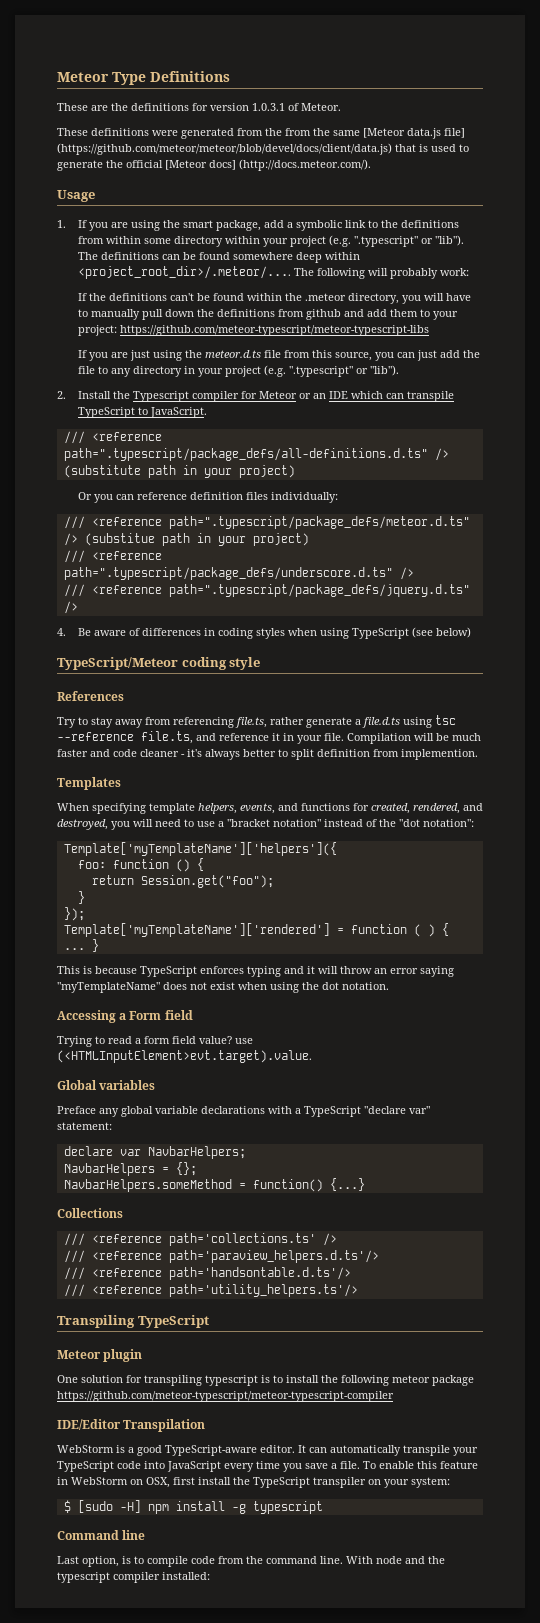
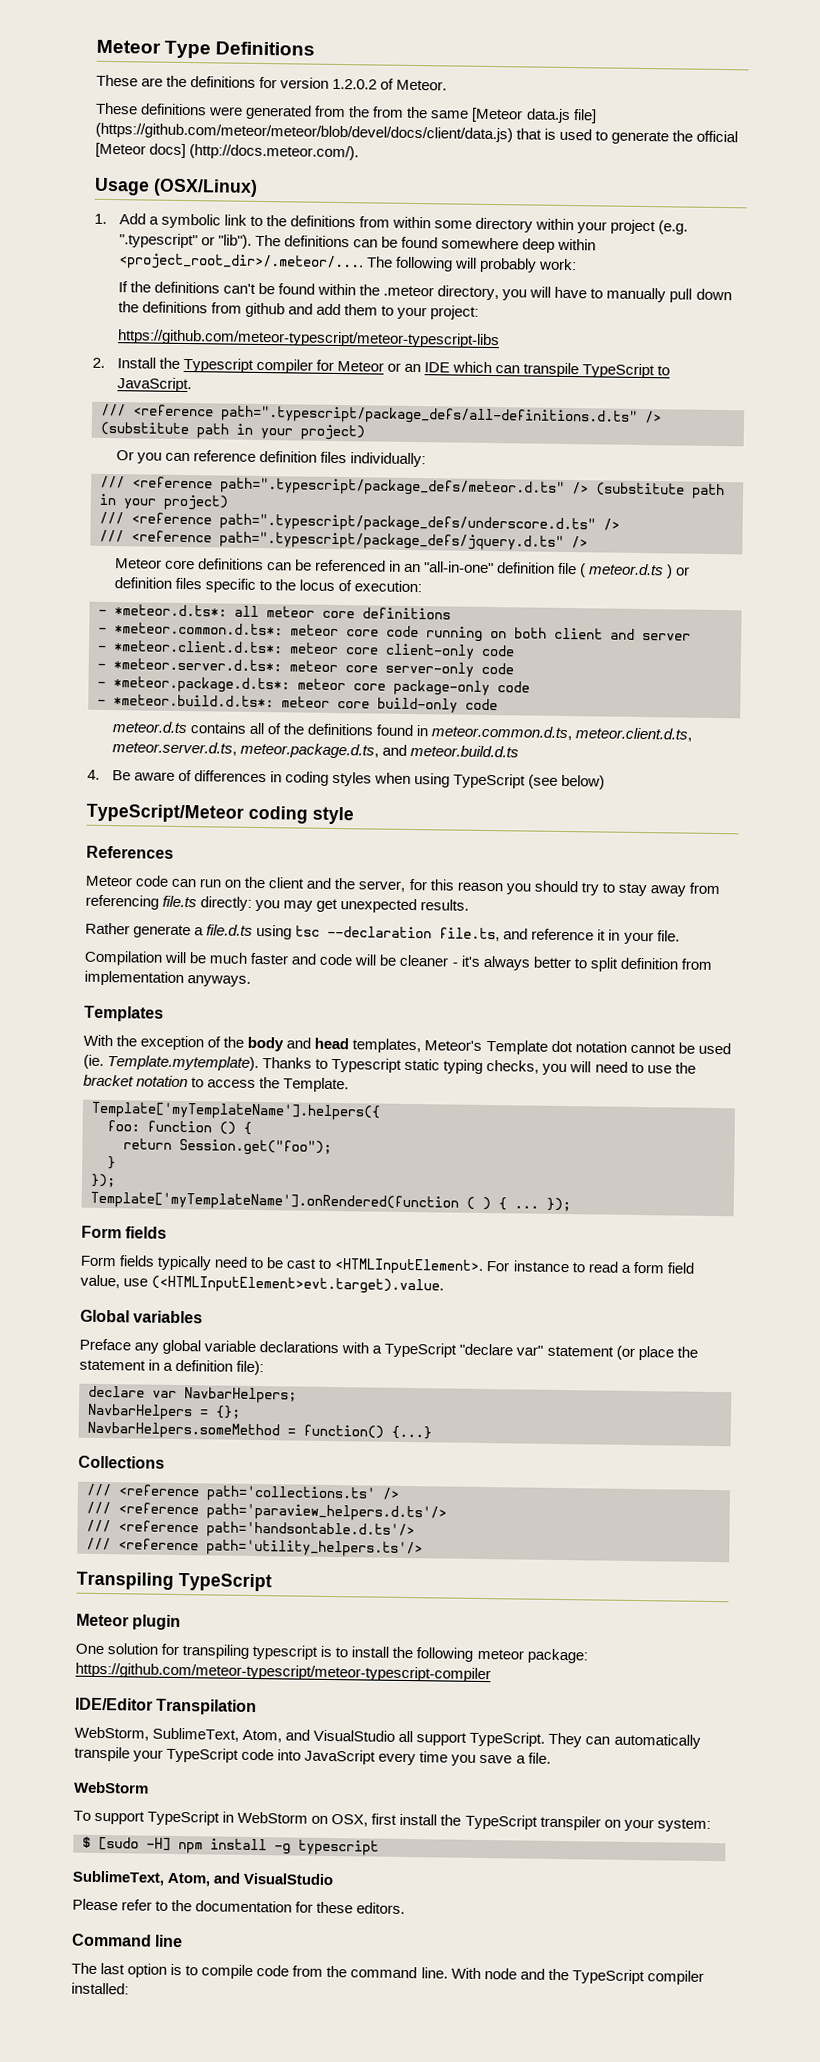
[252,103,285,111] 1.0.3.1 -> [332,78,378,90] 1.2.0.2
(95, 196) none -> [153,178,258,197] (OSX/Linux)
[78,220,285,231] If you are using the smart package, add -> [118,213,146,225] Add
(118, 330) none -> (480, 312) //
[78,350,481,361] [78,365,400,377] // If you are just using the meteor.d.ts file from this source, you can just add the file to any directory in your project (e.g. ".typescript" or "lib"). -> (500, 339) none
[84,533,155,546] (substitue -> [596,482,685,497] (substitute
(78, 607) none -> [114,558,691,579] [113,577,423,593] [98,604,451,620] [98,622,691,642] [97,640,515,660] [97,658,514,678] [97,676,530,697] [97,694,498,714] [111,721,693,742] [111,741,519,759] // Meteor core definitions can be referenced in an "all-in-one" definition file ( meteor.d.ts ) or definition files specific to the locus of execution: // - *meteor.d.ts*: all meteor core definitions // - *meteor.common.d.ts*: meteor core code running on both client and server // - *meteor.client.d.ts*: meteor core client-only code // - *meteor.server.d.ts*: meteor core server-only code // - *meteor.package.d.ts*: meteor core package-only code // - *meteor.build.d.ts*: meteor core build-only code // meteor.d.ts contains all of the definitions found in meteor.common.d.ts, meteor.client.d.ts, meteor.server.d.ts, meteor.package.d.ts, and meteor.build.d.ts
[57,717,76,728] Try -> [85,875,599,896] Meteor code can run on the client and the server, for this reason you should try
[235,717,304,728] file.ts, rather -> [162,895,470,914] [85,922,130,935] file.ts directly: you may get unexpected results. // Rather
[57,732,134,741] --reference -> [327,925,433,939] --declaration
(344, 737) none -> (680, 936) //
(137, 753) none -> [354,954,397,966] will be
[401,749,478,760] implemention. -> [84,970,252,987] implementation anyways.
[57,803,483,814] [57,819,108,830] When specifying template helpers, events, and functions for created, rendered, and destroyed, -> [83,1034,731,1055] [83,1054,540,1074] With the exception of the body and head templates, Meteor's Template dot notation cannot be used (ie. Template.mytemplate). Thanks to Typescript static typing checks,
[218,819,474,827] [63,842,337,856] a "bracket notation" instead of the "dot notation": // Template['myTemplateName']['helpers']({ -> [674,1062,696,1074] [83,1074,350,1093] [91,1101,381,1121] the bracket notation to access the Template. // Template['myTemplateName'].helpers({
[63,923,407,937] Template['myTemplateName']['rendered'] = function -> [90,1191,459,1212] Template['myTemplateName'].onRendered(function
[91,939,99,952] [57,966,454,977] [57,982,389,993] [57,1010,193,1023] [57,1036,92,1047] } // This is because TypeScript enforces typing and it will throw an error saying "myTemplateName" does not exist when using the dot notation. // Accessing a Form field // Trying -> [546,1197,571,1212] [81,1225,168,1239] [80,1255,570,1275] }); // Form fields // Form fields typically need to be cast to <HTMLInputElement>. For instance
[199,1036,232,1044] value? -> [80,1274,120,1289] value,
[57,1122,112,1130] statement: -> [546,1345,698,1361] [79,1359,265,1376] statement (or place the statement in a definition file):
[432,1375,474,1386] package -> [526,1648,588,1664] package:
[57,1445,306,1456] WebStorm is a good TypeScript-aware editor. It -> [74,1726,583,1748] WebStorm, SublimeText, Atom, and VisualStudio all support TypeScript. They
[363,1461,478,1469] To enable this feature -> [74,1781,149,1794] [73,1810,221,1826] // WebStorm // To support TypeScript
(323, 1507) none -> [72,1870,334,1887] [72,1898,406,1915] // SublimeText, Atom, and VisualStudio // Please refer to the documentation for these editors.
[57,1556,119,1567] Last option, -> [71,1962,168,1978] The last option
[57,1572,110,1583] typescript -> [571,1969,645,1985] TypeScript

